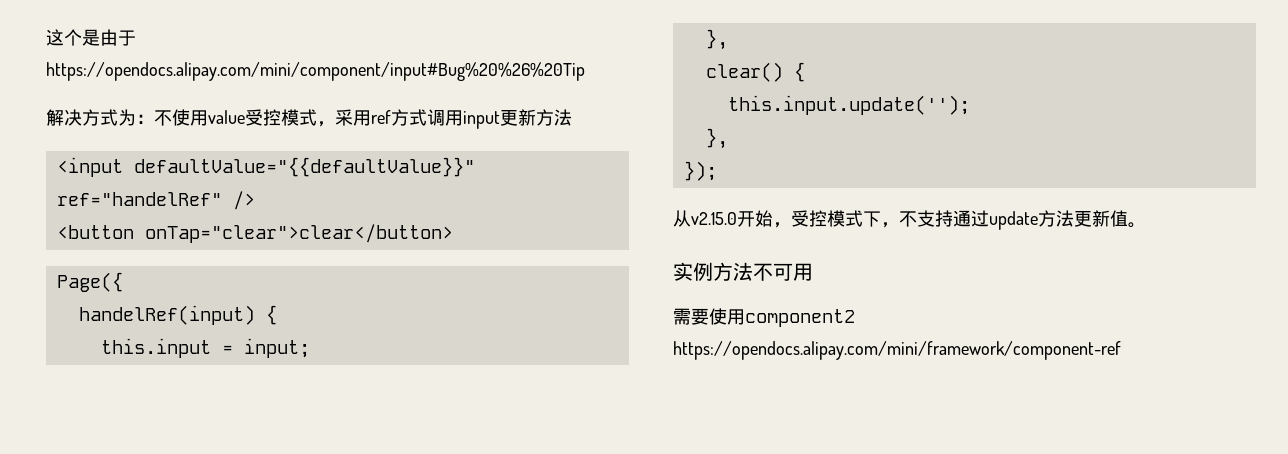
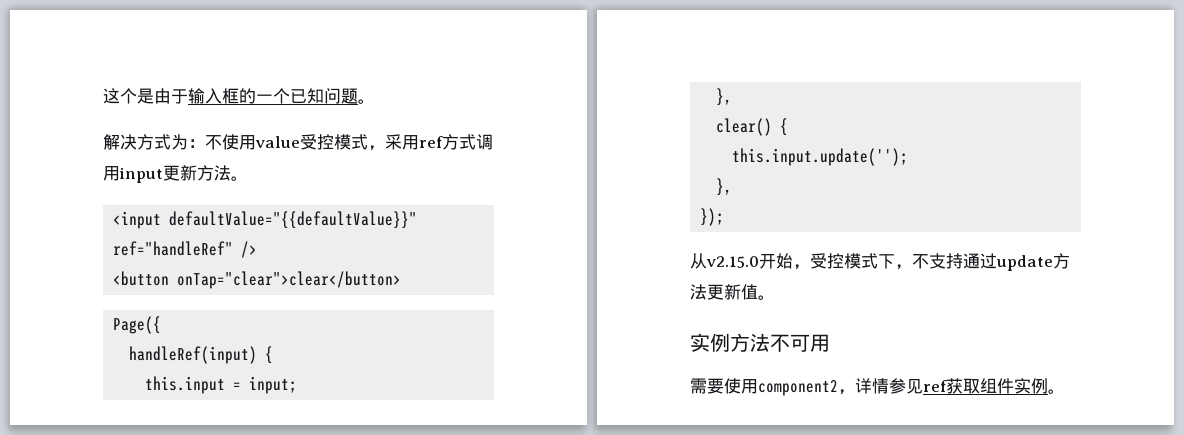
[46,62,585,81] https://opendocs.alipay.com/mini/component/input#Bug%20%26%20Tip -> [188,88,375,104] 输入框的一个已知问题。
(572, 117) none -> [231,176,248,181] 。
[56,192,222,206] ref="handelRef" -> [113,241,234,256] ref="handleRef"
[78,305,255,325] handelRef(input) -> [129,346,258,364] handleRef(input)
[673,341,1121,360] https://opendocs.alipay.com/mini/framework/component-ref -> [838,378,1065,395] ，详情参见ref获取组件实例。

